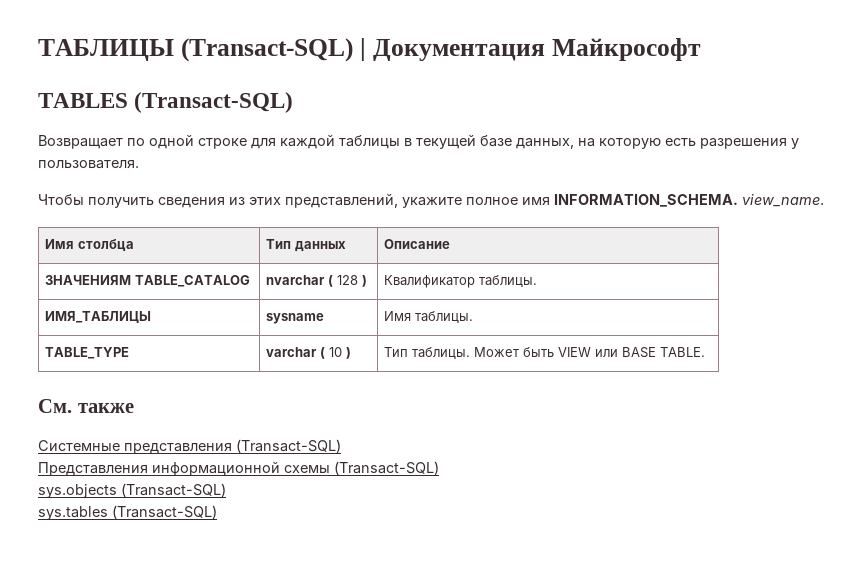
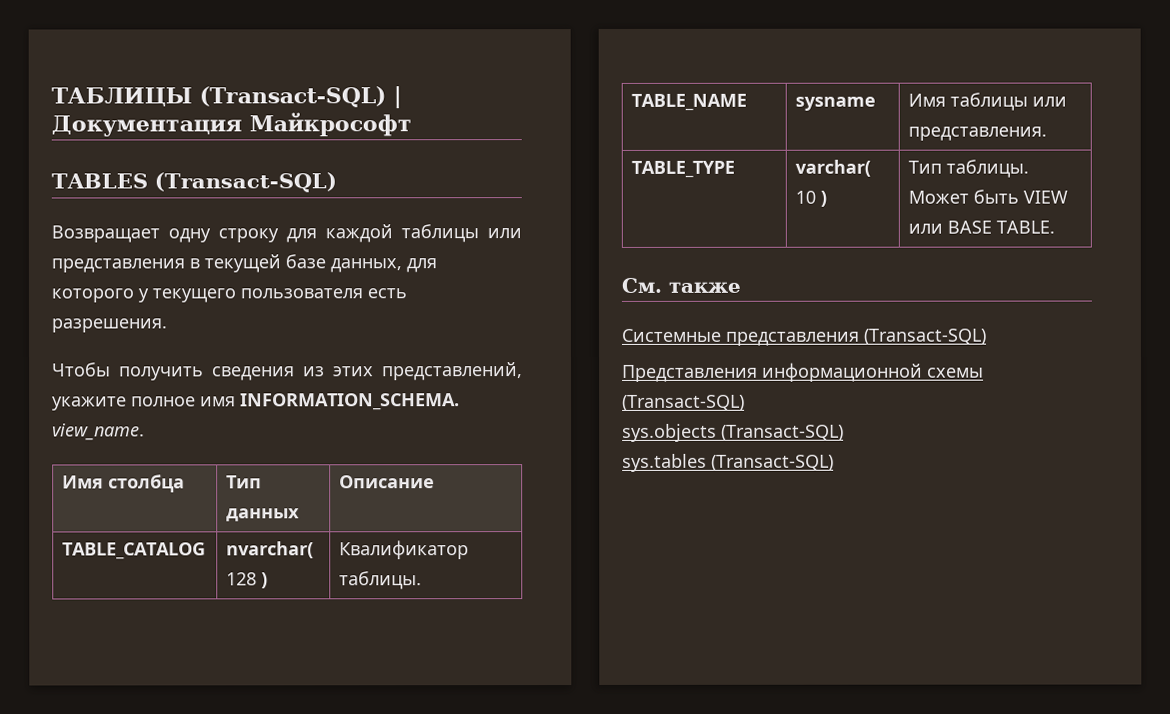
[127,134,247,149] по одной строке -> [168,228,279,243] одну строку
(400, 142) none -> [487,228,522,239] [51,258,185,273] или представления
[578,138,799,149] [38,160,139,169] на которую есть разрешения у пользователя. -> [406,258,437,273] [51,288,407,303] [51,318,167,333] для которого у текущего пользователя есть разрешения.
[45,275,132,285] ЗНАЧЕНИЯМ -> (436, 482) none
[266,275,334,287] nvarchar ( -> [226,541,315,559] nvarchar(
[45,311,152,324] ИМЯ_ТАБЛИЦЫ -> [631,93,748,111] TABLE_NAME
[415,311,474,324] таблицы. -> [950,92,1068,111] [908,126,1048,141] таблицы или представления.
[266,347,326,359] varchar ( -> [795,159,872,177] varchar(

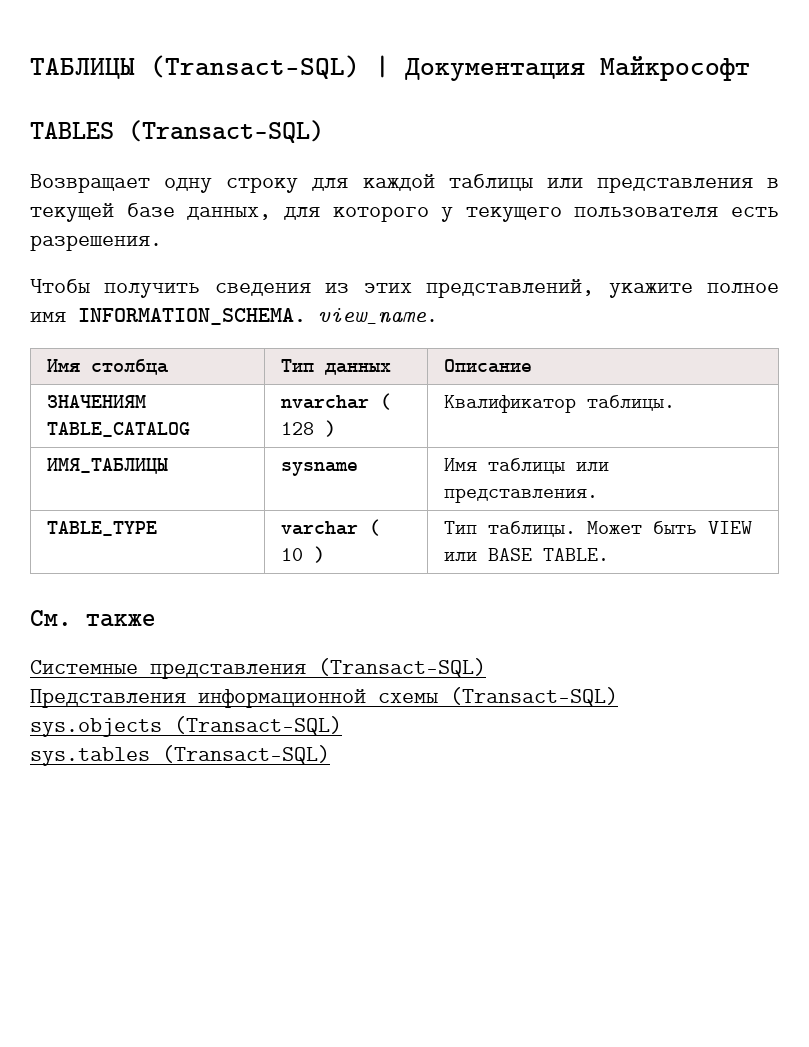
(436, 482) none -> [46,395,146,408] ЗНАЧЕНИЯМ
[226,541,315,559] nvarchar( -> [280,393,391,410] nvarchar (
[631,93,748,111] TABLE_NAME -> [46,458,168,474] ИМЯ_ТАБЛИЦЫ
[795,159,872,177] varchar( -> [280,519,380,536] varchar (

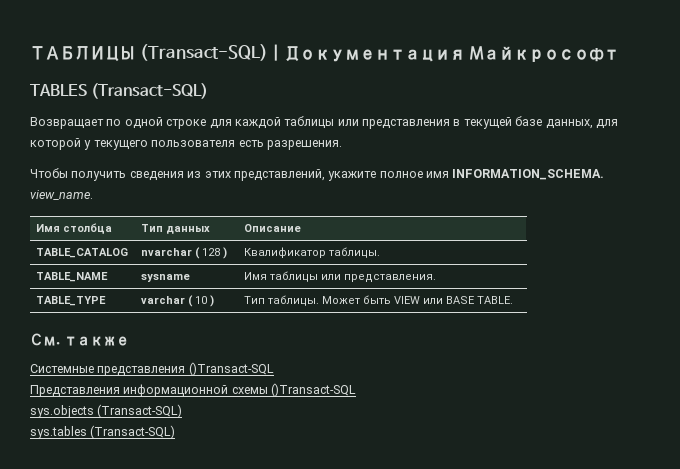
[164,177,299,193] одну строку -> [106,117,207,129] по одной строке
[332,206,429,222] которого -> [30,138,81,150] которой
[46,395,146,408] ЗНАЧЕНИЯМ -> (302, 228) none
[46,458,168,474] ИМЯ_ТАБЛИЦЫ -> [36,272,109,282] TABLE_NAME
[318,658,486,677] (Transact-SQL) -> [188,362,274,376] ()Transact-SQL
[450,687,618,706] (Transact-SQL) -> [271,383,357,397] ()Transact-SQL

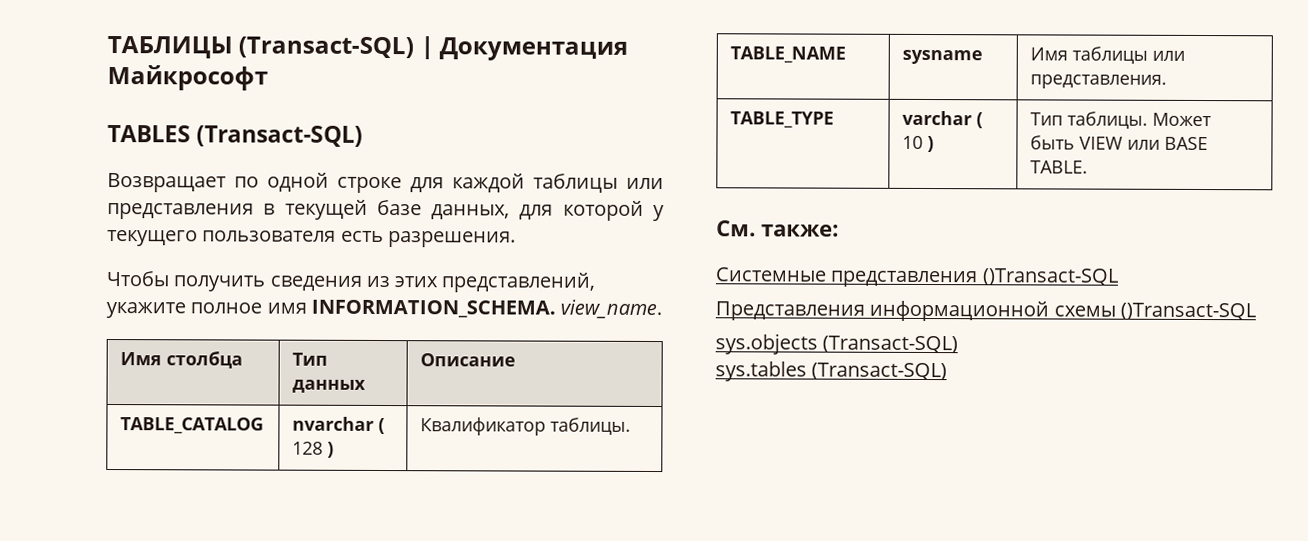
[63,336,129,346] также -> [761,224,839,237] также:

